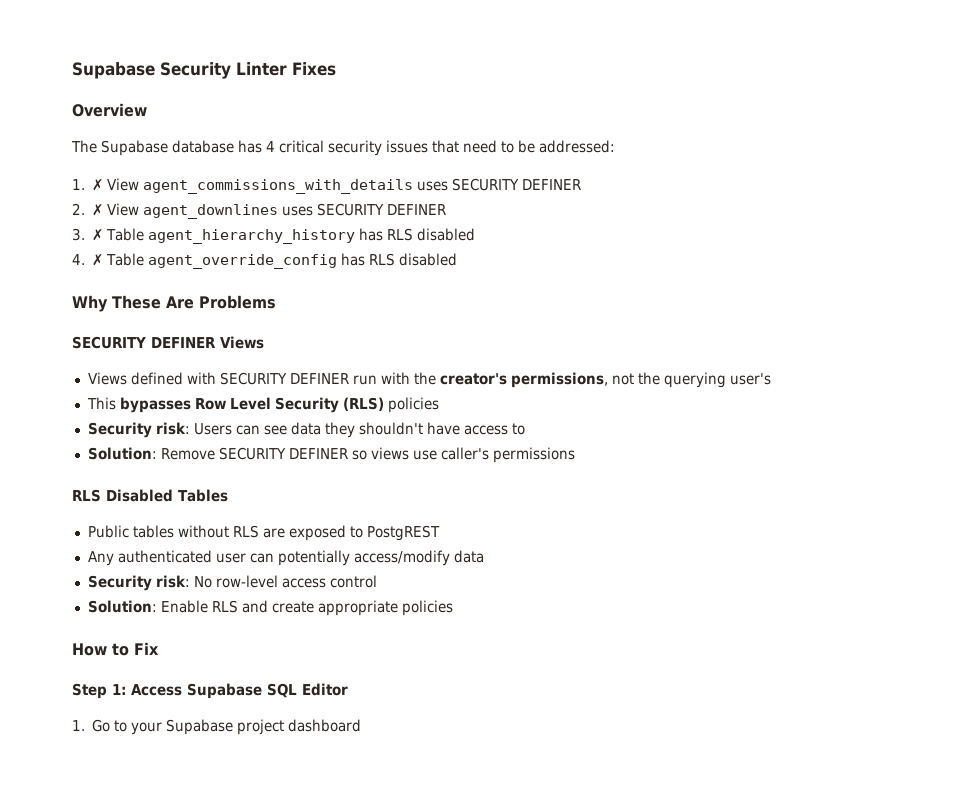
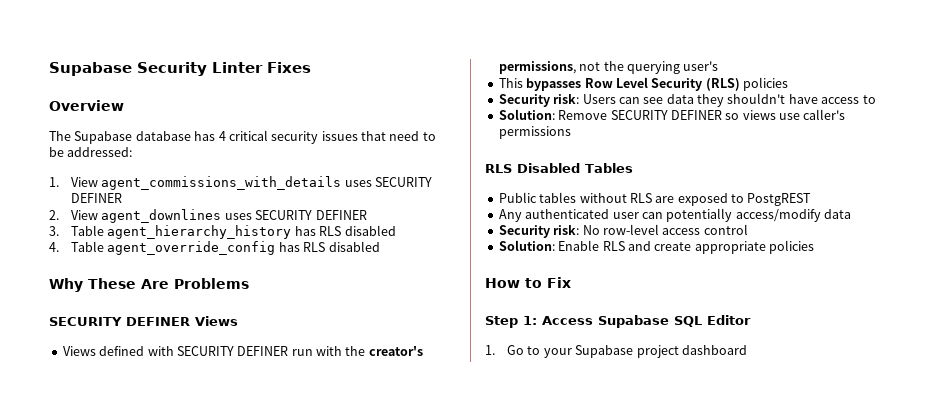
[92,179,104,191] ✗ -> (59, 182) none
[92,204,104,216] ✗ -> (59, 215) none
[92,229,104,241] ✗ -> (59, 231) none
[92,254,104,266] ✗ -> (59, 247) none

